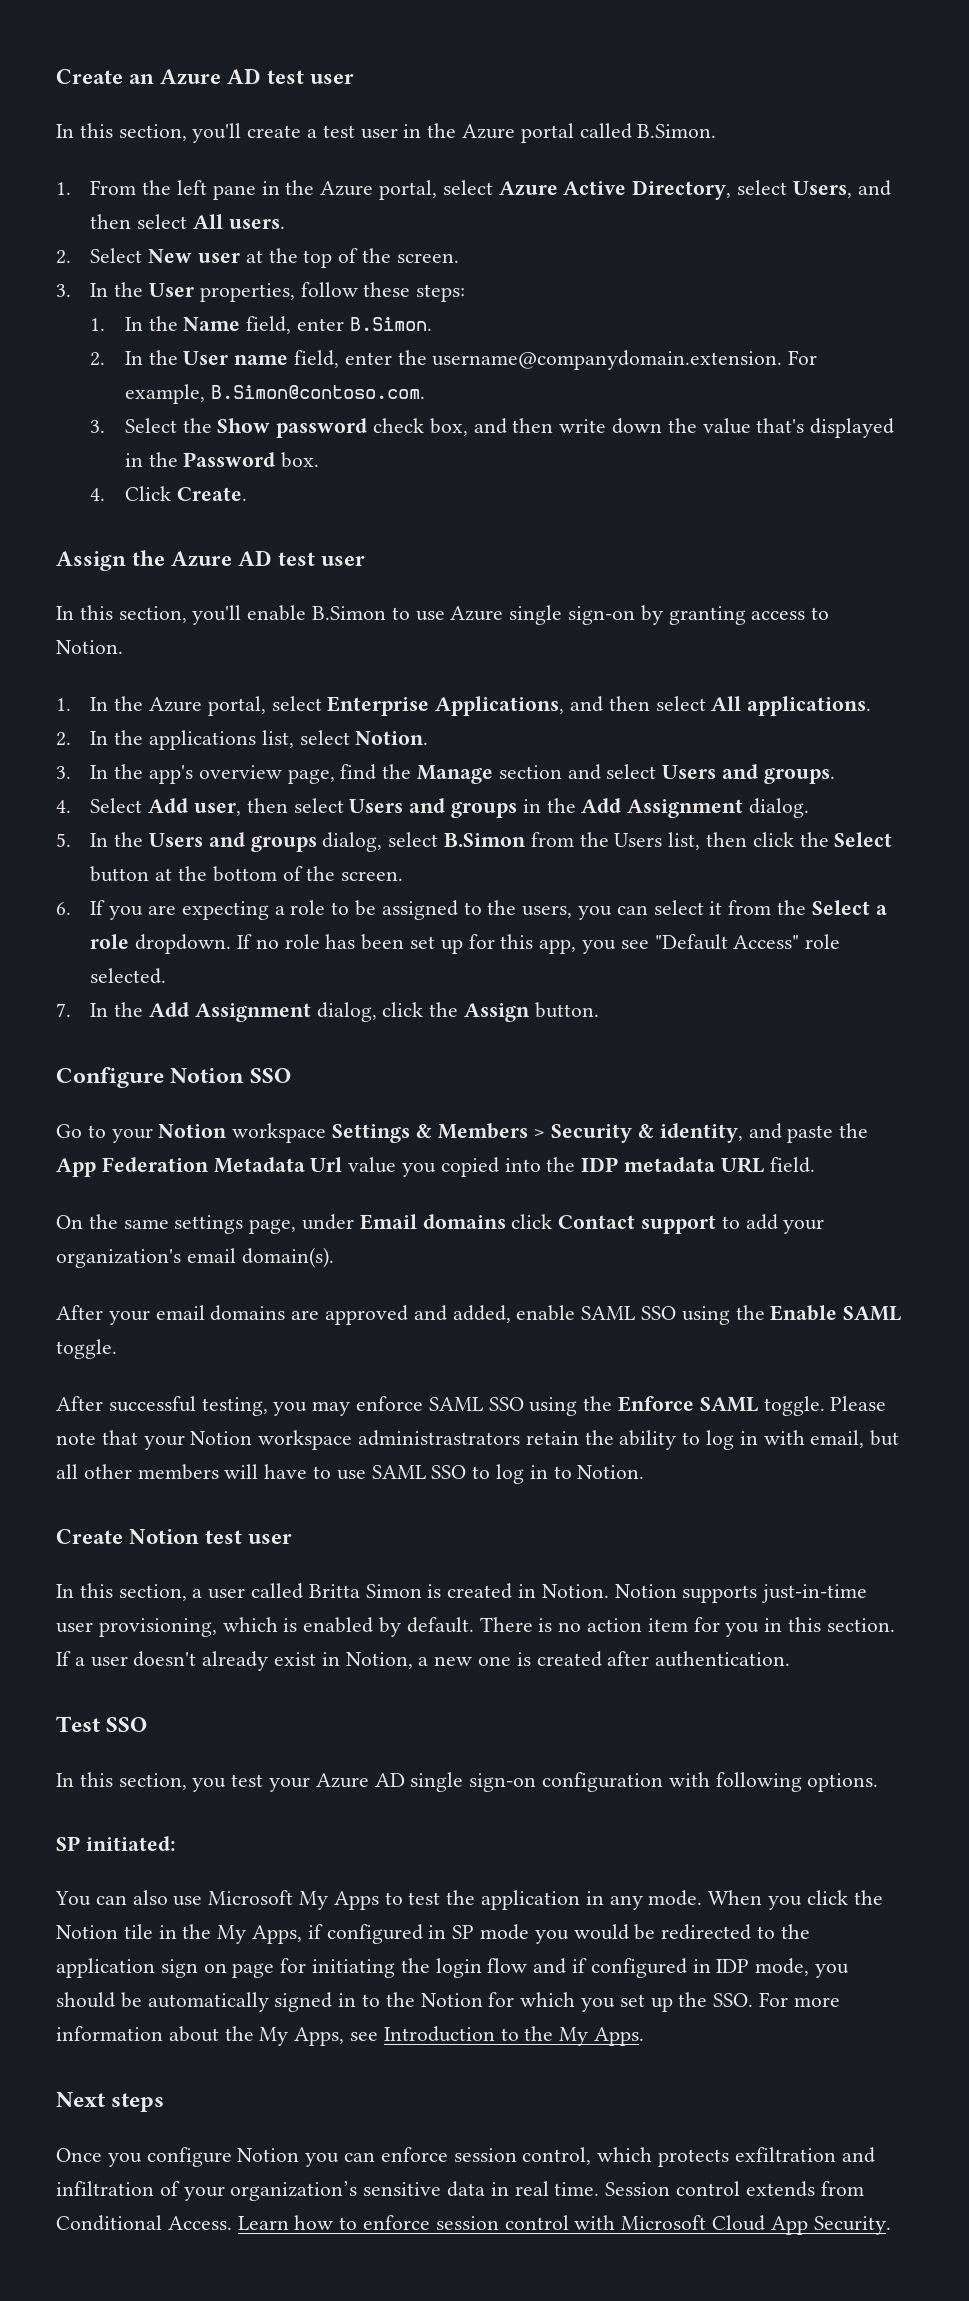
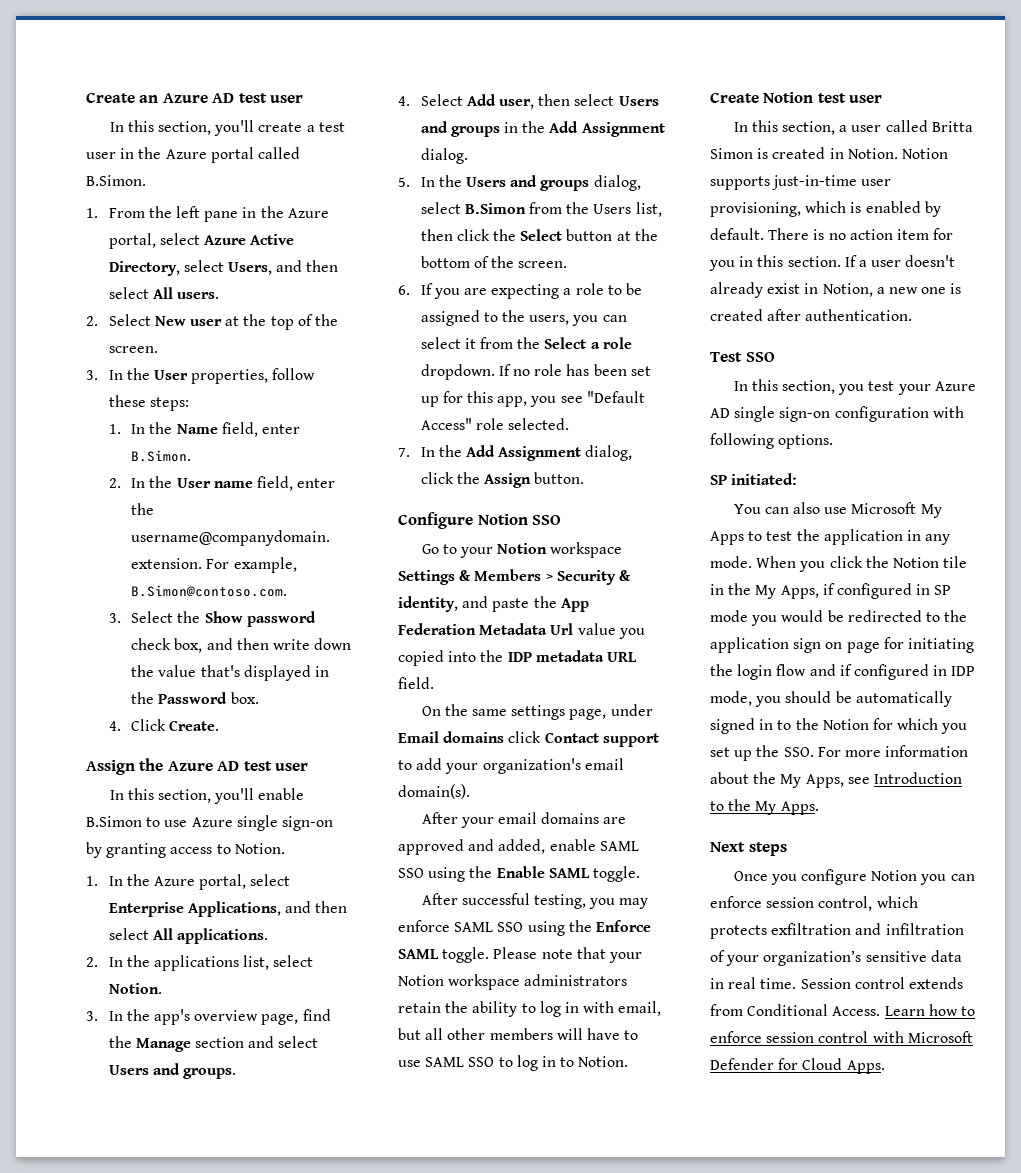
[358,1430,521,1446] administrastrators -> [524,974,628,986] administrators
[712,2215,891,2235] Cloud App Security. -> [710,1058,885,1074] Defender for Cloud Apps.

